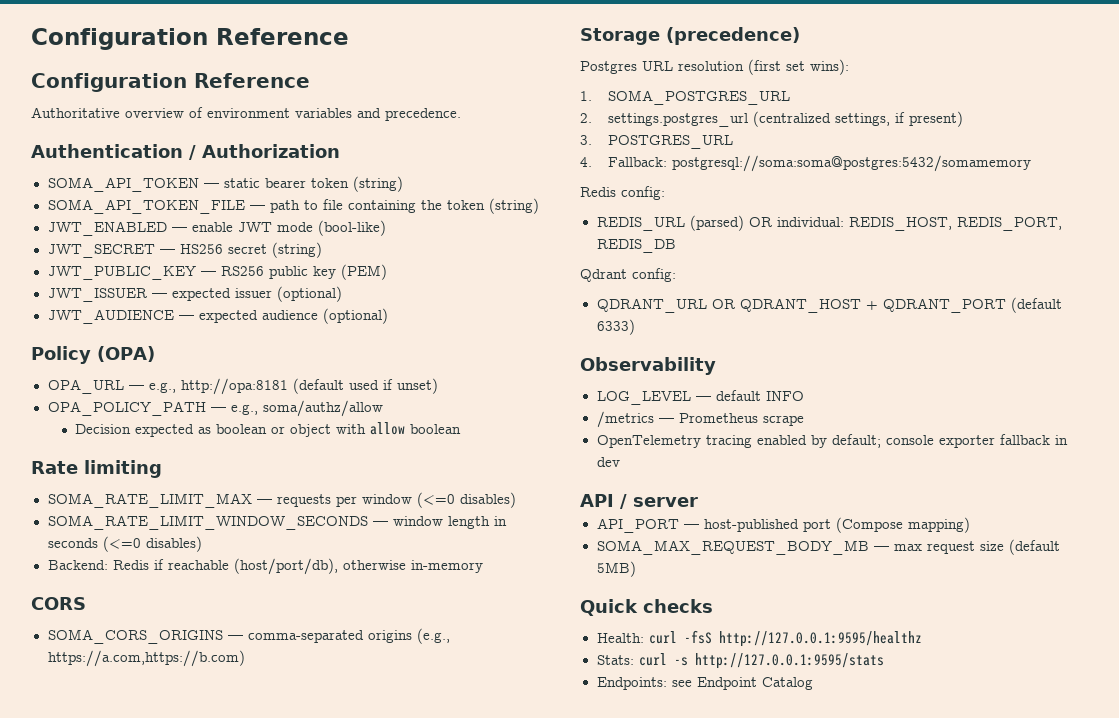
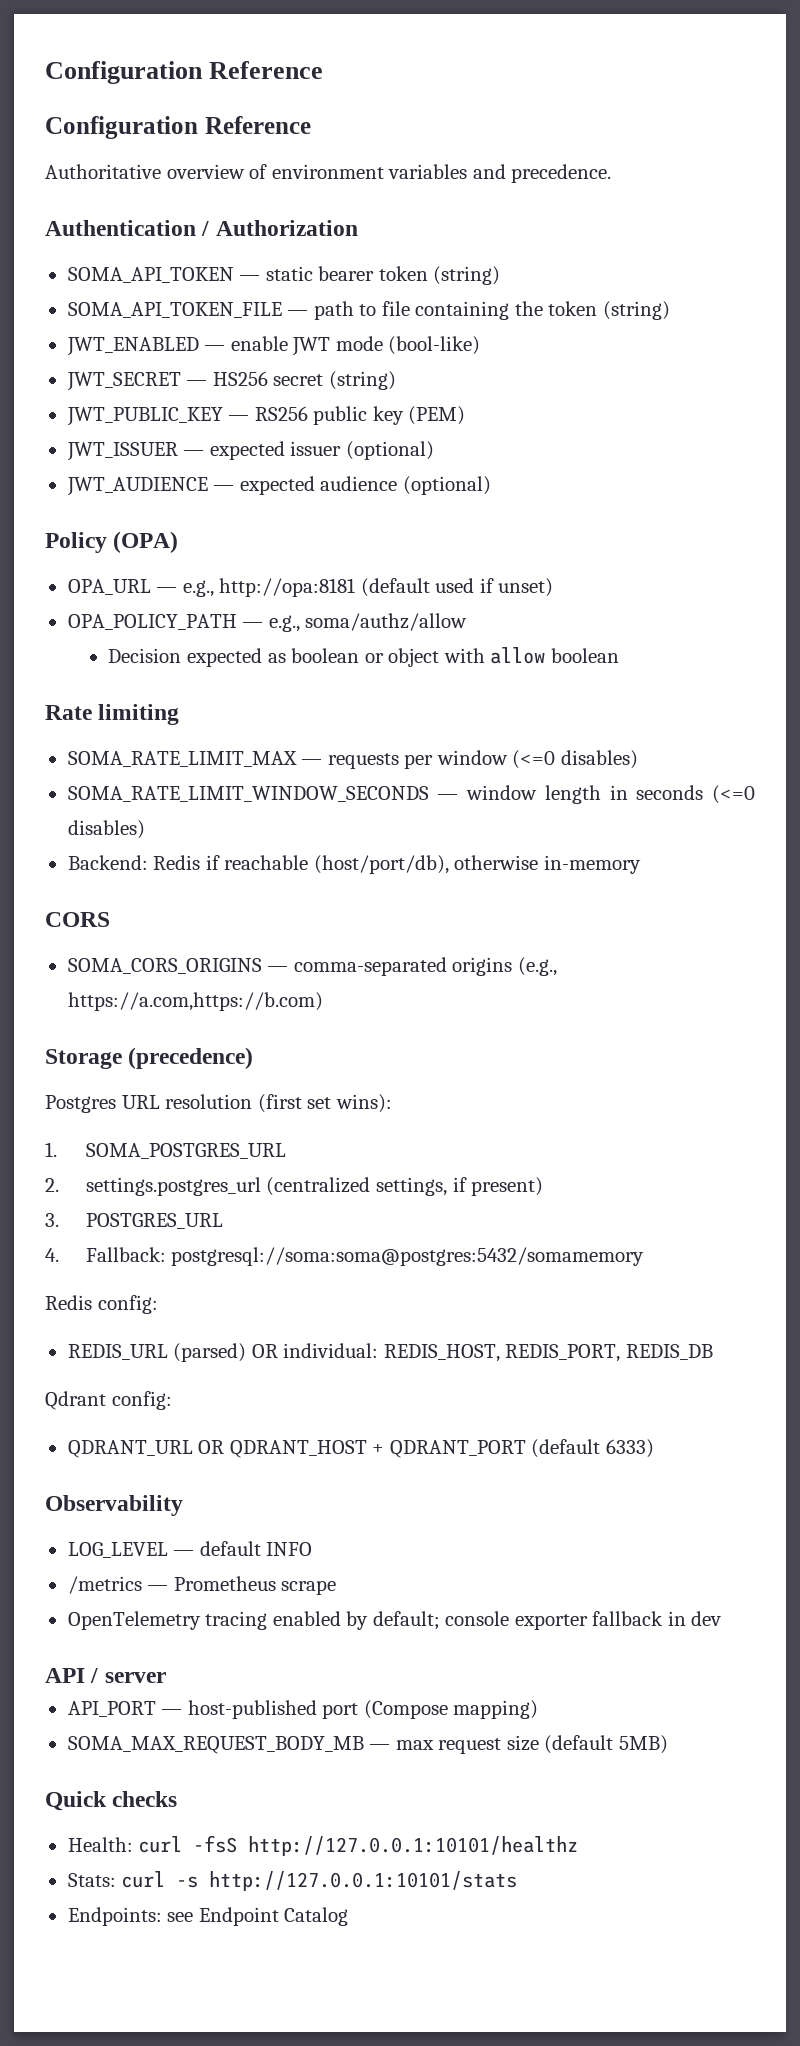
[718,631,922,647] http://127.0.0.1:9595/healthz -> [248,1836,579,1856] http://127.0.0.1:10101/healthz
[694,653,884,669] http://127.0.0.1:9595/stats -> [209,1871,518,1891] http://127.0.0.1:10101/stats

